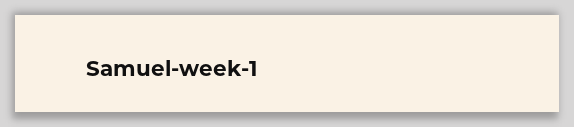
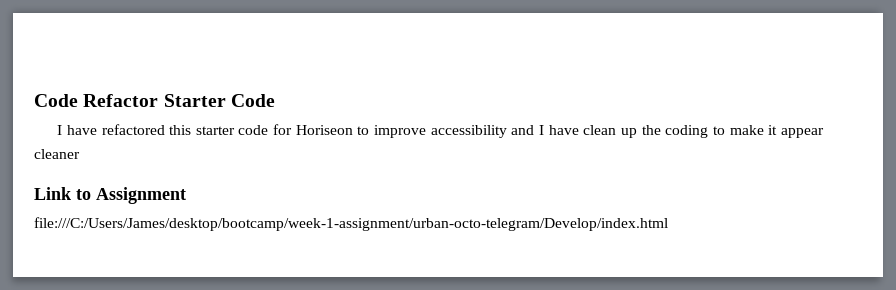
[86,60,257,76] Samuel-week-1 -> [34,94,275,107] [57,124,825,138] [34,149,80,159] [34,187,186,204] [34,217,668,231] Code Refactor Starter Code // I have refactored this starter code for Horiseon to improve accessibility and I have clean up the coding to make it appear cleaner // Link to Assignment // file:///C:/Users/James/desktop/bootcamp/week-1-assignment/urban-octo-telegram/Develop/index.html

